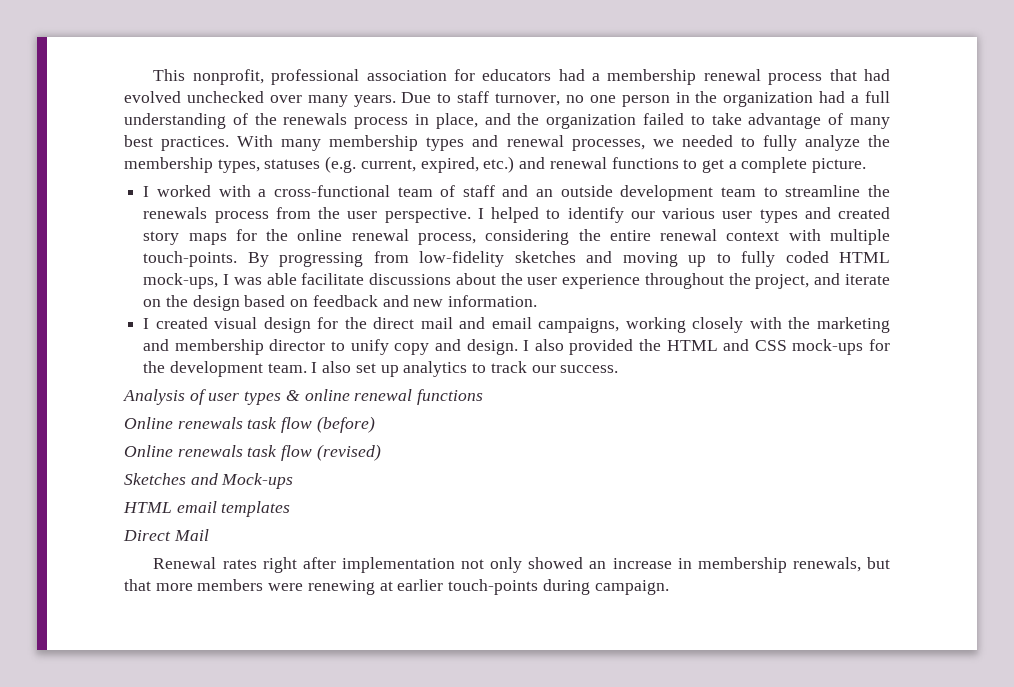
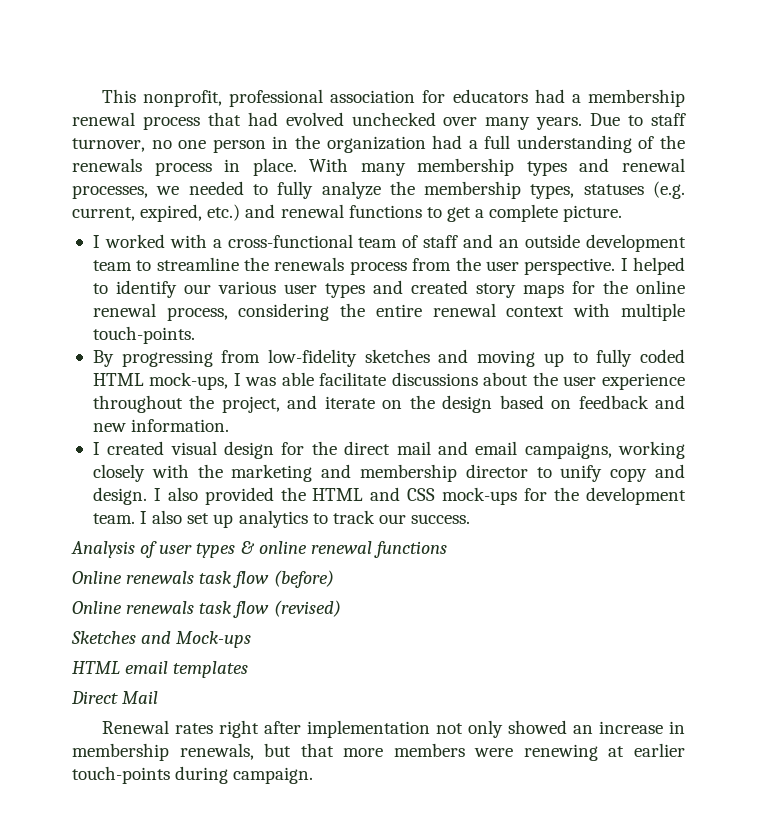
[435,113,890,129] [124,135,230,151] place, and the organization failed to take advantage of many best practices. -> [252,158,297,176] place.
(238, 259) none -> (195, 335) //

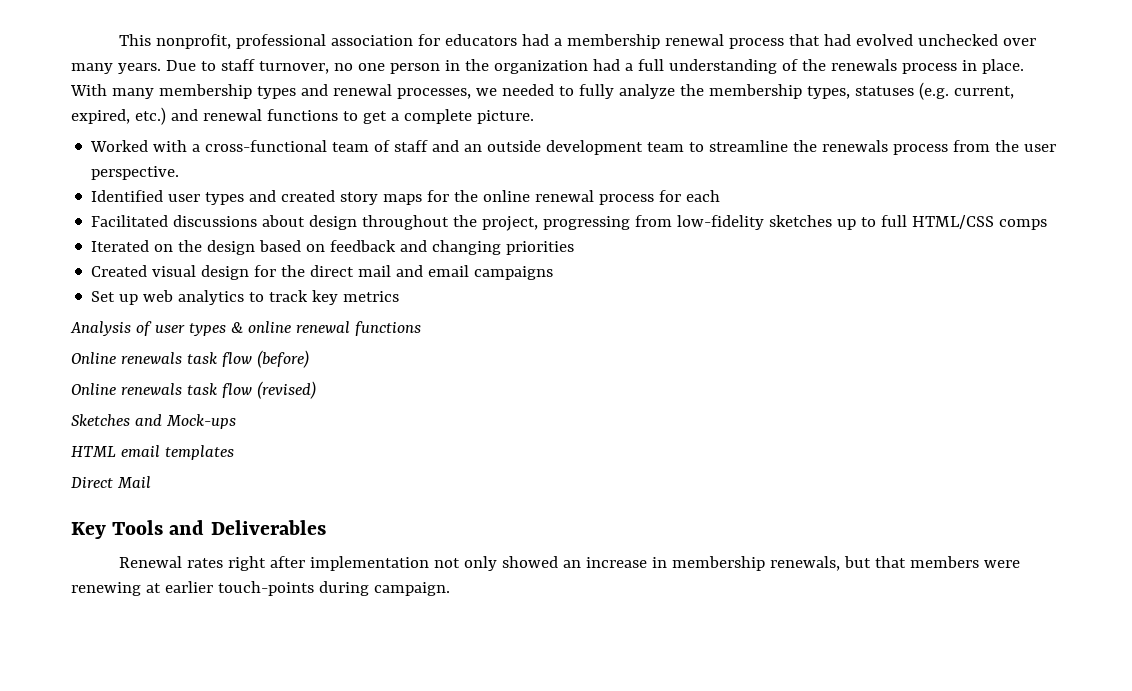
[92,234,165,248] I worked -> [90,140,149,152] Worked
[620,257,685,275] [92,280,276,298] I helped to identify our various -> [91,190,164,202] // Identified
[166,303,685,321] [92,326,195,344] [92,349,686,367] [92,372,685,390] [92,395,375,413] process, considering the entire renewal context with multiple touch-points. // By progressing from low-fidelity sketches and moving up to fully coded HTML mock-ups, I was able facilitate discussions about the user experience throughout the project, and iterate -> [599,190,721,205] [91,215,1048,231] [91,240,150,252] process for each // Facilitated discussions about design throughout the project, progressing from low-fidelity sketches up to full HTML/CSS comps // Iterated
[92,419,230,432] [92,441,165,455] new information. // I created -> [432,240,575,255] [91,265,148,277] changing priorities // Created
[524,441,685,459] [92,464,686,482] [92,487,687,505] [92,510,234,528] campaigns, working closely with the marketing and membership director to unify copy and design. I also provided the HTML and CSS mock-ups for the development team. I also set up -> [474,266,554,280] [91,290,174,305] campaigns // Set up web
[378,514,471,524] our success. -> [312,290,400,305] key metrics
(159, 697) none -> [71,520,326,539] // Key Tools and Deliverables
[343,748,384,757] more -> (906, 562) none

